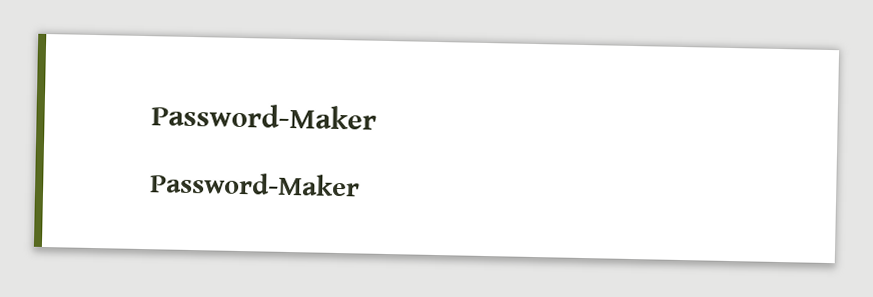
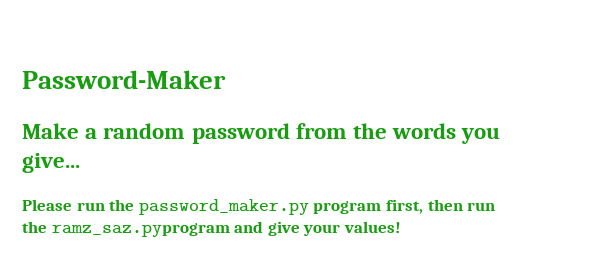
[150,171,360,197] Password-Maker -> [22,123,501,144] [22,153,80,173] [22,199,496,215] [22,221,401,237] Make a random password from the words you give... // Please run the password_maker.py program first, then run the ramz_saz.pyprogram and give your values!

